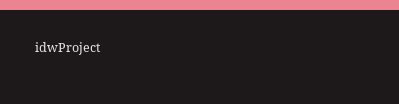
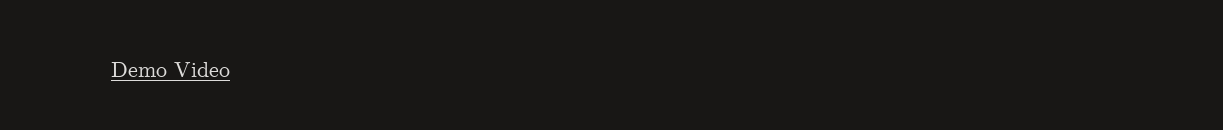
[35,42,101,55] idwProject -> [111,62,230,77] Demo Video

